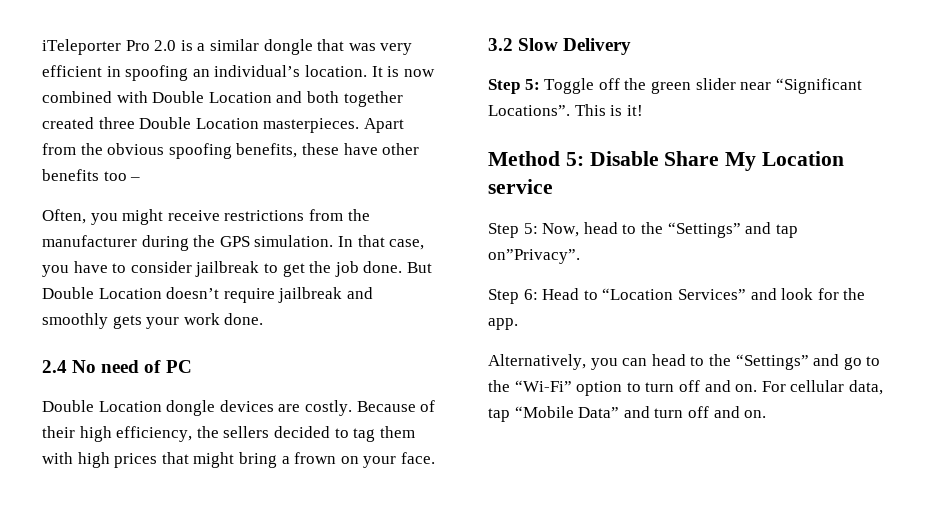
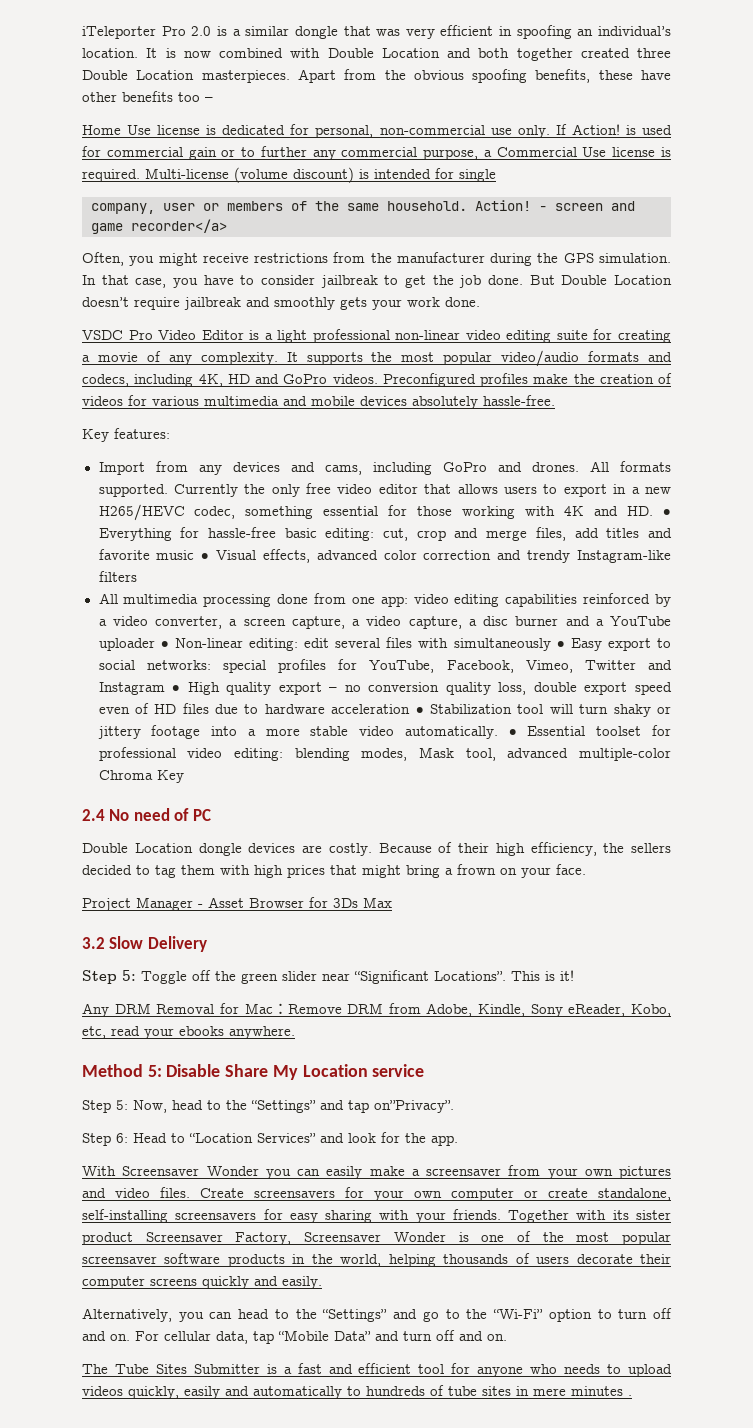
(141, 179) none -> [82,124,673,138] [82,146,671,160] [82,167,496,183] [91,200,635,214] [91,219,227,234] // Home Use license is dedicated for personal, non-commercial use only. If Action! is used for commercial gain or to further any commercial purpose, a Commercial Use license is required. Multi-license (volume discount) is intended for single // company, user or members of the same household. Action! - screen and game recorder</a>
(264, 319) none -> [82,329,672,343] [82,350,673,367] [82,373,672,387] [82,395,555,409] [82,428,170,442] [98,461,671,475] [98,483,671,497] [98,504,671,521] [98,527,672,541] [98,549,672,563] [98,571,137,582] [98,593,672,607] [98,616,671,629] [98,637,671,651] [98,659,673,673] [98,682,673,695] [98,703,671,717] [97,725,671,739] [98,747,671,761] [98,770,184,783] // VSDC Pro Video Editor is a light professional non-linear video editing suite for creating a movie of any complexity. It supports the most popular video/audio formats and codecs, including 4K, HD and GoPro videos. Preconfigured profiles make the creation of videos for various multimedia and mobile devices absolutely hassle-free. // Key features: // Import from any devices and cams, including GoPro and drones. All formats supported. Сurrently the only free video editor that allows users to export in a new H265/HEVC codec, something essential for those working with 4K and HD. • Everything for hassle-free basic editing: cut, crop and merge files, add titles and favorite music • Visual effects, advanced color correction and trendy Instagram-like filters // All multimedia processing done from one app: video editing capabilities reinforced by a video converter, a screen capture, a video capture, a disc burner and a YouTube uploader • Non-linear editing: edit several files with simultaneously • Easy export to social networks: special profiles for YouTube, Facebook, Vimeo, Twitter and Instagram • High quality export – no conversion quality loss, double export speed even of HD files due to hardware acceleration • Stabilization tool will turn shaky or jittery footage into a more stable video automatically. • Essential toolset for professional video editing: blending modes, Mask tool, advanced multiple-color Chroma Key
(435, 458) none -> [82,897,392,911] // Project Manager - Asset Browser for 3Ds Max
(643, 110) none -> [82,1003,671,1017] [82,1026,295,1039] // Any DRM Removal for Mac：Remove DRM from Adobe, Kindle, Sony eReader, Kobo, etc, read your ebooks anywhere.
(518, 324) none -> [82,1165,671,1179] [82,1187,671,1201] [82,1209,671,1223] [82,1231,671,1245] [82,1253,671,1267] [82,1276,322,1289] // With Screensaver Wonder you can easily make a screensaver from your own pictures and video files. Create screensavers for your own computer or create standalone, self-installing screensavers for easy sharing with your friends. Together with its sister product Screensaver Factory, Screensaver Wonder is one of the most popular screensaver software products in the world, helping thousands of users decorate their computer screens quickly and easily.
(767, 414) none -> [82,1363,672,1377] [82,1385,632,1399] // The Tube Sites Submitter is a fast and efficient tool for anyone who needs to upload videos quickly, easily and automatically to hundreds of tube sites in mere minutes .

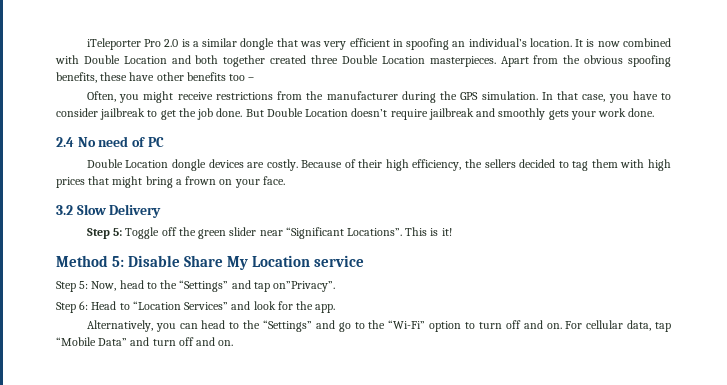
[82,124,673,138] [82,146,671,160] [82,167,496,183] [91,200,635,214] [91,219,227,234] // Home Use license is dedicated for personal, non-commercial use only. If Action! is used for commercial gain or to further any commercial purpose, a Commercial Use license is required. Multi-license (volume discount) is intended for single // company, user or members of the same household. Action! - screen and game recorder</a> -> (255, 79) none
[82,329,672,343] [82,350,673,367] [82,373,672,387] [82,395,555,409] [82,428,170,442] [98,461,671,475] [98,483,671,497] [98,504,671,521] [98,527,672,541] [98,549,672,563] [98,571,137,582] [98,593,672,607] [98,616,671,629] [98,637,671,651] [98,659,673,673] [98,682,673,695] [98,703,671,717] [97,725,671,739] [98,747,671,761] [98,770,184,783] // VSDC Pro Video Editor is a light professional non-linear video editing suite for creating a movie of any complexity. It supports the most popular video/audio formats and codecs, including 4K, HD and GoPro videos. Preconfigured profiles make the creation of videos for various multimedia and mobile devices absolutely hassle-free. // Key features: // Import from any devices and cams, including GoPro and drones. All formats supported. Сurrently the only free video editor that allows users to export in a new H265/HEVC codec, something essential for those working with 4K and HD. • Everything for hassle-free basic editing: cut, crop and merge files, add titles and favorite music • Visual effects, advanced color correction and trendy Instagram-like filters // All multimedia processing done from one app: video editing capabilities reinforced by a video converter, a screen capture, a video capture, a disc burner and a YouTube uploader • Non-linear editing: edit several files with simultaneously • Easy export to social networks: special profiles for YouTube, Facebook, Vimeo, Twitter and Instagram • High quality export – no conversion quality loss, double export speed even of HD files due to hardware acceleration • Stabilization tool will turn shaky or jittery footage into a more stable video automatically. • Essential toolset for professional video editing: blending modes, Mask tool, advanced multiple-color Chroma Key -> (655, 112) none
[82,897,392,911] // Project Manager - Asset Browser for 3Ds Max -> (285, 180) none
[82,1003,671,1017] [82,1026,295,1039] // Any DRM Removal for Mac：Remove DRM from Adobe, Kindle, Sony eReader, Kobo, etc, read your ebooks anywhere. -> (452, 232) none
[82,1165,671,1179] [82,1187,671,1201] [82,1209,671,1223] [82,1231,671,1245] [82,1253,671,1267] [82,1276,322,1289] // With Screensaver Wonder you can easily make a screensaver from your own pictures and video files. Create screensavers for your own computer or create standalone, self-installing screensavers for easy sharing with your friends. Together with its sister product Screensaver Factory, Screensaver Wonder is one of the most popular screensaver software products in the world, helping thousands of users decorate their computer screens quickly and easily. -> (336, 308) none
[82,1363,672,1377] [82,1385,632,1399] // The Tube Sites Submitter is a fast and efficient tool for anyone who needs to upload videos quickly, easily and automatically to hundreds of tube sites in mere minutes . -> (234, 343) none

